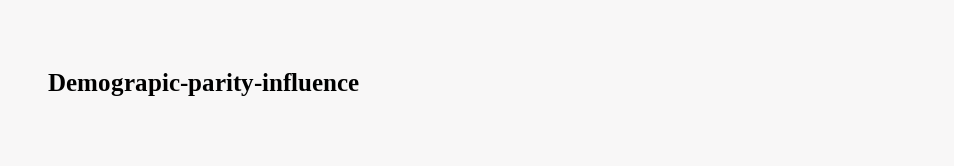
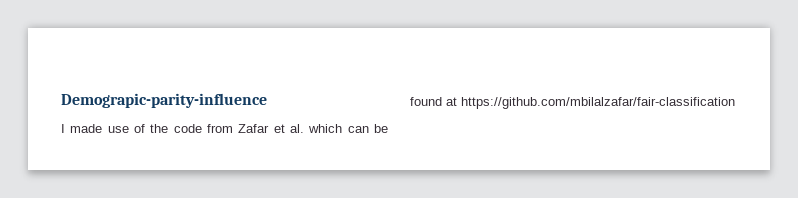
(359, 84) none -> [61,124,388,133] [410,97,735,109] // I made use of the code from Zafar et al. which can be found at https://github.com/mbilalzafar/fair-classification

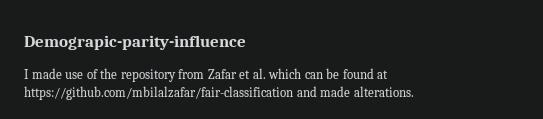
[173,124,202,133] code -> [120,69,176,82] repository
(735, 103) none -> [296,86,414,97] and made alterations.

